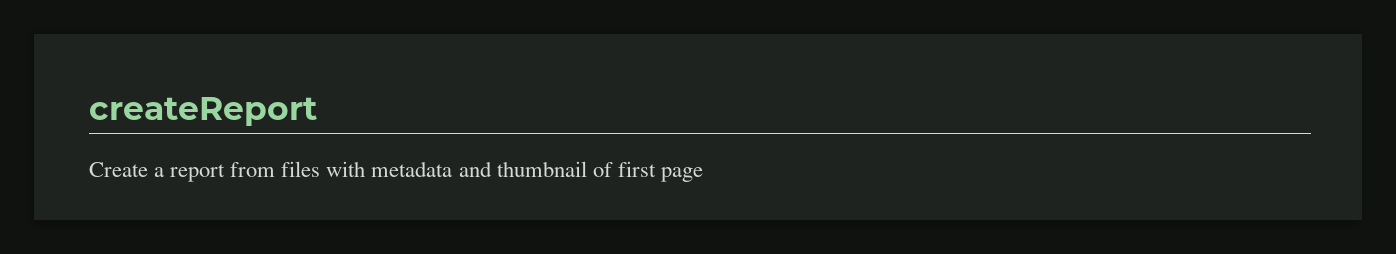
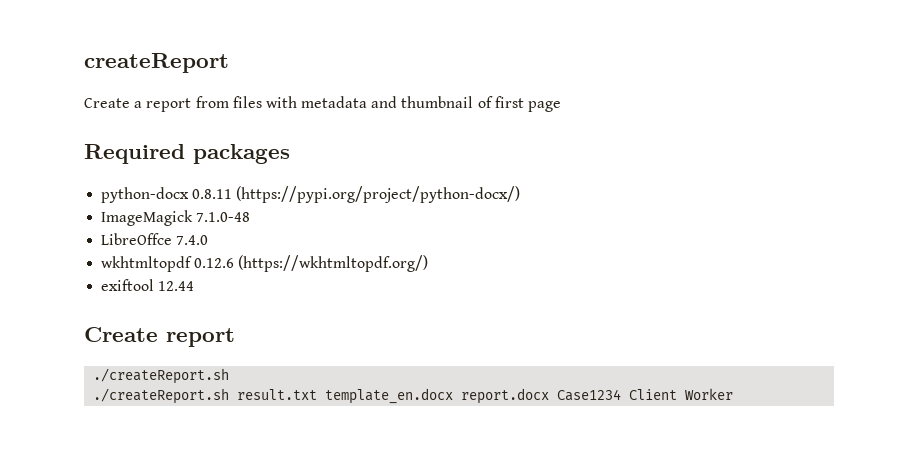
(703, 174) none -> [84,144,290,164] [101,186,521,203] [101,210,251,226] [101,233,209,245] [101,255,429,272] [101,279,195,291] [84,327,235,347] [93,368,230,384] [93,388,734,404] // Required packages // python-docx 0.8.11 (https://pypi.org/project/python-docx/) // ImageMagick 7.1.0-48 // LibreOffce 7.4.0 // wkhtmltopdf 0.12.6 (https://wkhtmltopdf.org/) // exiftool 12.44 // Create report // ./createReport.sh // ./createReport.sh result.txt template_en.docx report.docx Case1234 Client Worker

